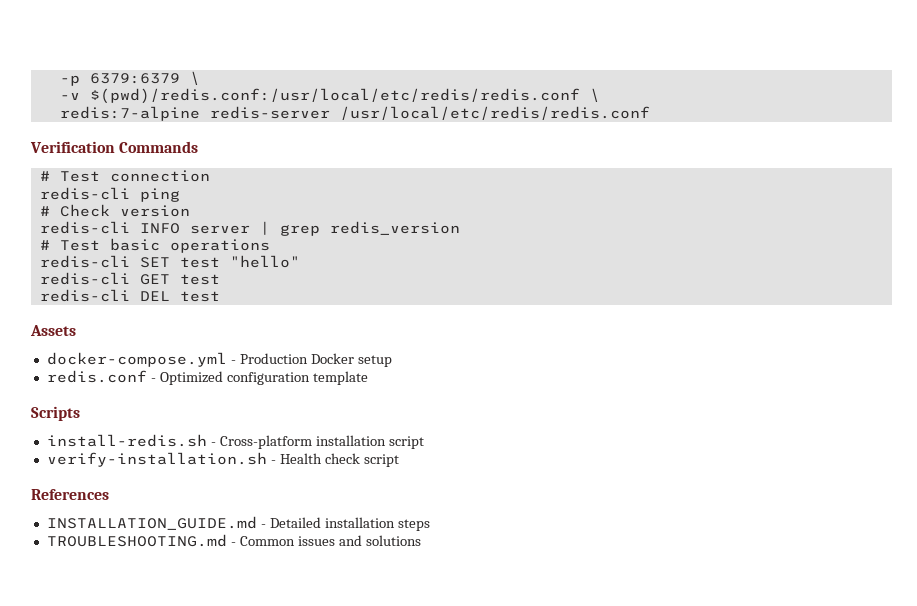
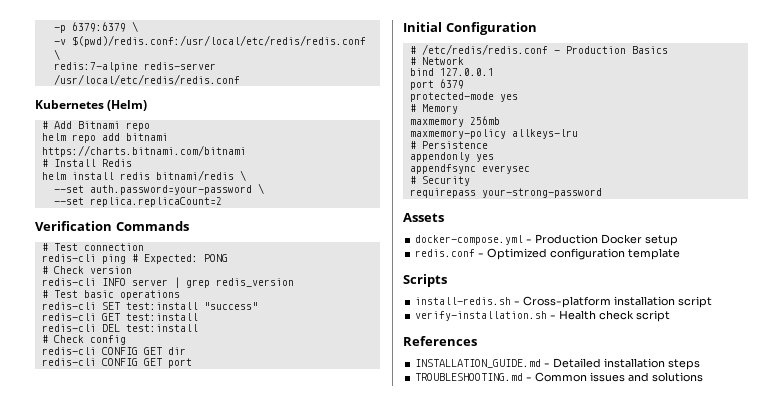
(650, 113) none -> [35,100,148,111] [41,121,150,131] [41,133,168,143] [41,145,246,157] [41,159,132,167] [41,170,246,181] [53,183,264,195] [53,197,222,207] // Kubernetes (Helm) // # Add Bitnami repo // helm repo add bitnami https://charts.bitnami.com/bitnami // # Install Redis // helm install redis bitnami/redis \ // --set auth.password=your-password \ // --set replica.replicaCount=2
(180, 195) none -> [131,254,228,264] # Expected: PONG
[179,255,300,268] test "hello" -> [125,302,258,310] test:install "success"
[179,274,220,285] test -> [125,313,198,321] test:install
[179,291,220,302] test -> [125,324,198,332] [41,335,126,345] [41,347,186,355] [41,358,192,368] [403,22,537,35] [409,44,668,55] [409,57,464,65] [409,68,494,76] [409,79,464,90] [409,92,518,102] [409,104,458,114] [409,116,500,127] [409,129,578,139] [409,141,488,149] [409,152,494,162] [409,164,530,174] [409,176,470,186] [409,188,602,198] test:install // # Check config // redis-cli CONFIG GET dir // redis-cli CONFIG GET port // Initial Configuration // # /etc/redis/redis.conf - Production Basics // # Network // bind 127.0.0.1 // port 6379 // protected-mode yes // # Memory // maxmemory 256mb // maxmemory-policy allkeys-lru // # Persistence // appendonly yes // appendfsync everysec // # Security // requirepass your-strong-password

